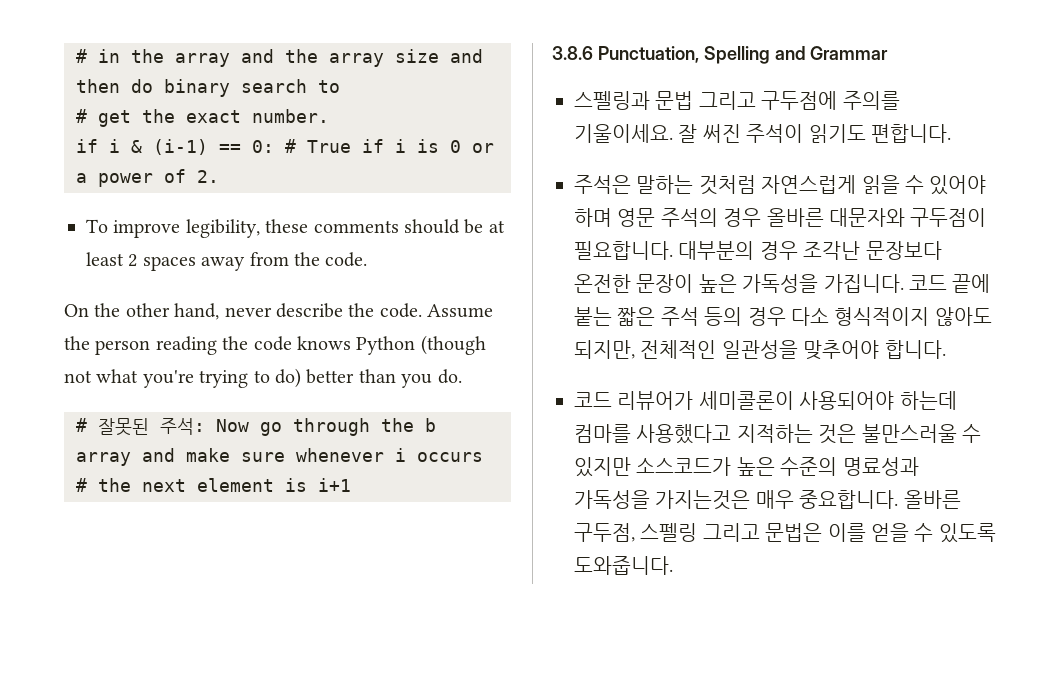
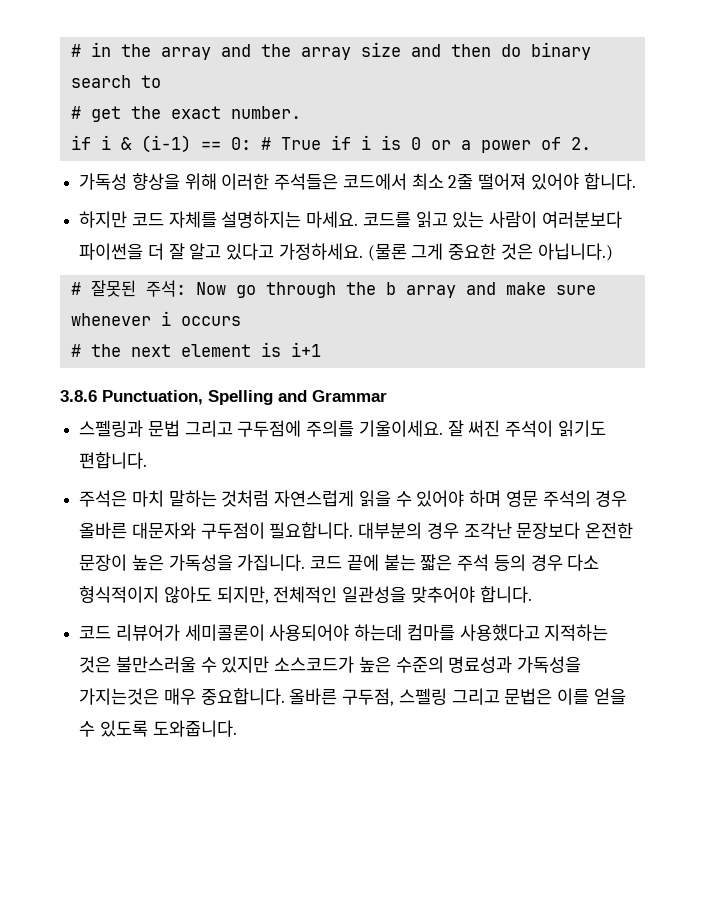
[86,219,505,238] [86,252,368,271] [64,303,494,320] [64,335,486,355] [64,368,462,388] To improve legibility, these comments should be at least 2 spaces away from the code. // On the other hand, never describe the code. Assume the person reading the code knows Python (though not what you're trying to do) better than you do. -> [79,173,636,190] [79,211,622,228] [79,243,613,261] 가독성 향상을 위해 이러한 주석들은 코드에서 최소 2줄 떨어져 있어야 합니다. // 하지만 코드 자체를 설명하지는 마세요. 코드를 읽고 있는 사람이 여러분보다 파이썬을 더 잘 알고 있다고 가정하세요. (물론 그게 중요한 것은 아닙니다.)
(631, 184) none -> [131,490,164,507] 마치

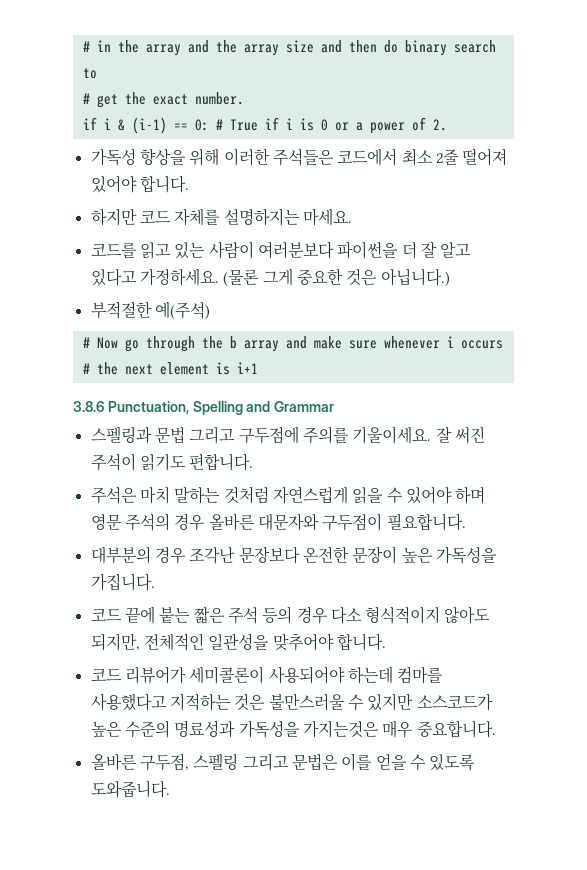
(359, 219) none -> (352, 217) //
[70,280,186,297] // # 잘못된 주석: -> [90,301,210,320] [82,337,90,348] // 부적절한 예(주석) // #
(354, 530) none -> (466, 522) //
(306, 562) none -> (155, 582) //
(285, 696) none -> (496, 729) //

